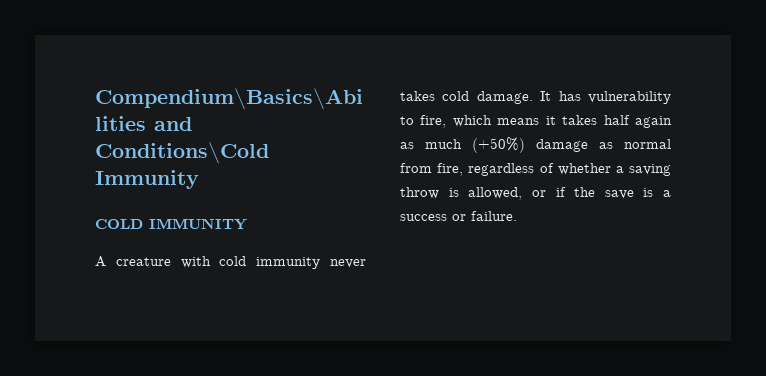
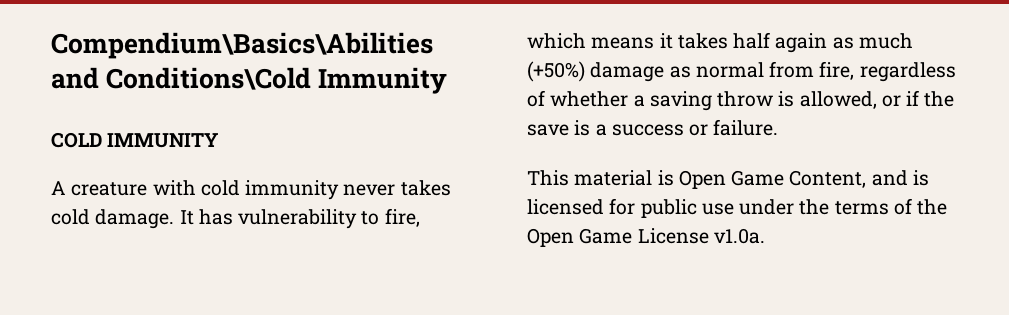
(517, 216) none -> [527,170,929,189] [527,198,948,218] [527,228,765,247] // This material is Open Game Content, and is licensed for public use under the terms of the Open Game License v1.0a.

